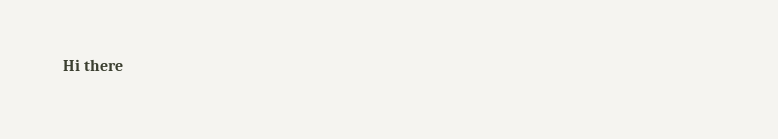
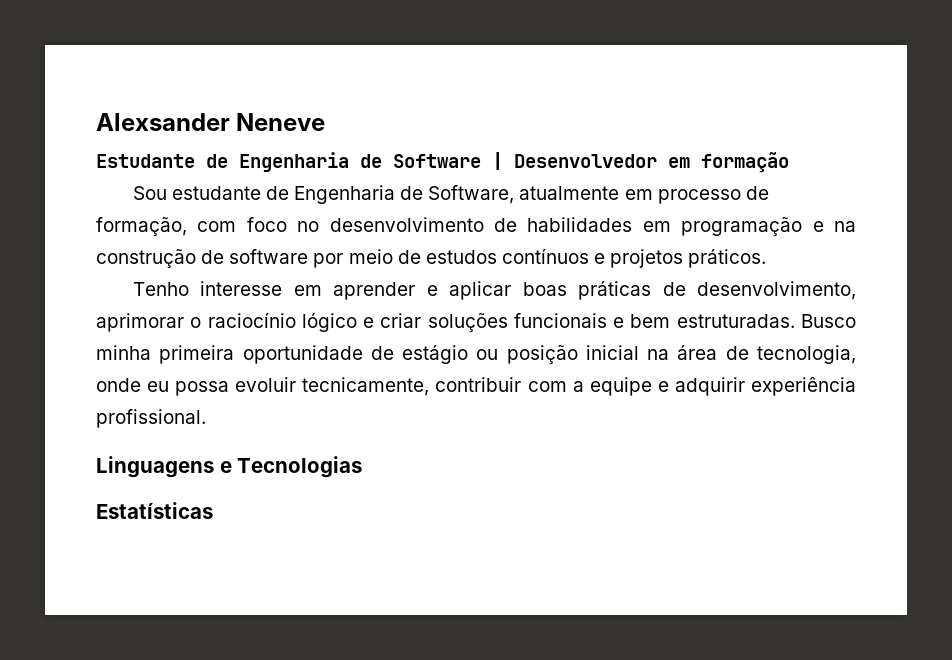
[63,59,124,71] Hi there -> [96,113,326,131] [96,152,789,173] [132,185,769,204] [96,217,856,236] [96,248,767,268] [132,281,856,300] [96,312,856,332] [96,345,856,364] [96,377,857,396] [96,409,206,428] [96,456,363,478] [96,502,213,519] Alexsander Neneve // Estudante de Engenharia de Software | Desenvolvedor em formação // Sou estudante de Engenharia de Software, atualmente em processo de formação, com foco no desenvolvimento de habilidades em programação e na construção de software por meio de estudos contínuos e projetos práticos. // Tenho interesse em aprender e aplicar boas práticas de desenvolvimento, aprimorar o raciocínio lógico e criar soluções funcionais e bem estruturadas. Busco minha primeira oportunidade de estágio ou posição inicial na área de tecnologia, onde eu possa evoluir tecnicamente, contribuir com a equipe e adquirir experiência profissional. // Linguagens e Tecnologias // Estatísticas

